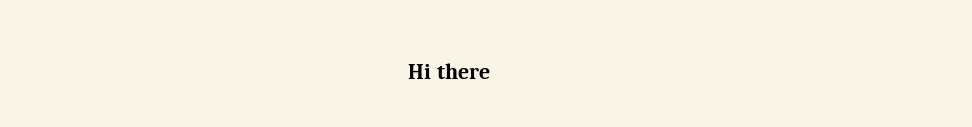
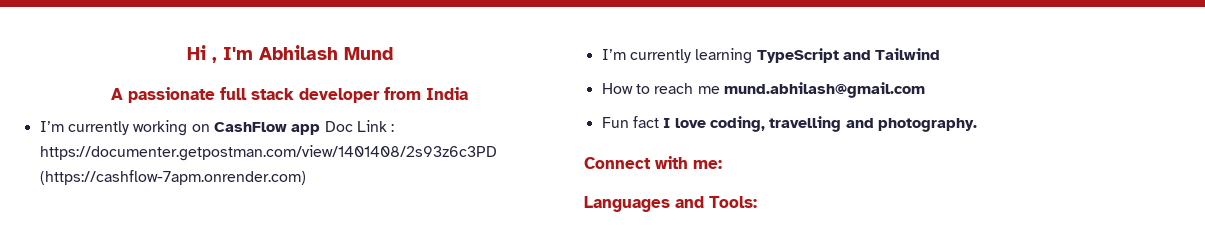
[436,63,490,79] there -> [211,45,393,63] [111,87,468,103] [39,120,395,136] [39,145,497,161] [39,170,306,185] [601,48,941,64] [601,82,925,98] [601,116,977,132] [584,156,722,169] [584,196,757,212] , I'm Abhilash Mund // A passionate full stack developer from India // I’m currently working on CashFlow app Doc Link : https://documenter.getpostman.com/view/1401408/2s93z6c3PD (https://cashflow-7apm.onrender.com) // I’m currently learning TypeScript and Tailwind // How to reach me mund.abhilash@gmail.com // Fun fact I love coding, travelling and photography. // Connect with me: // Languages and Tools:

